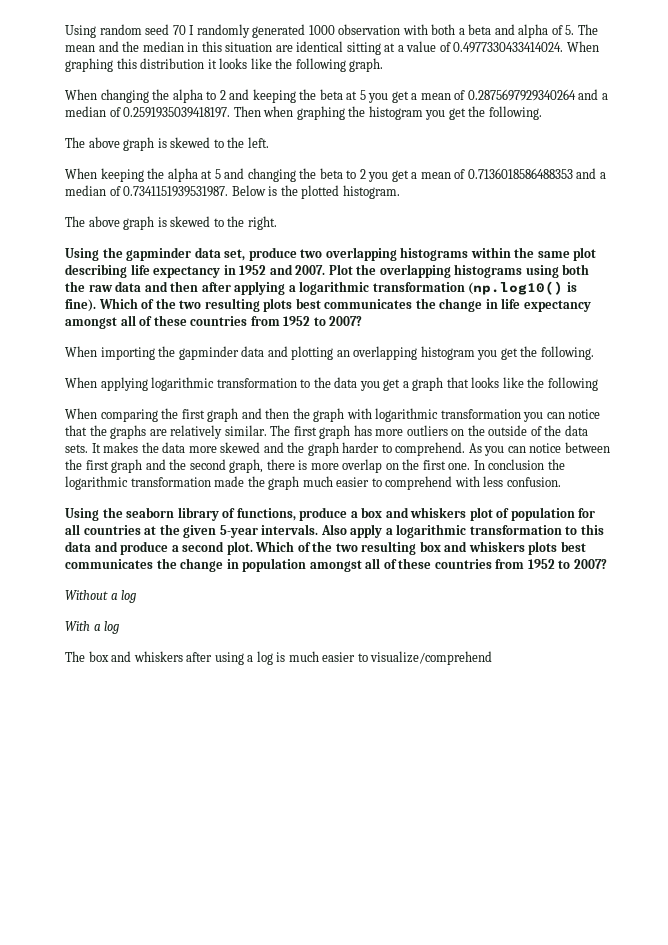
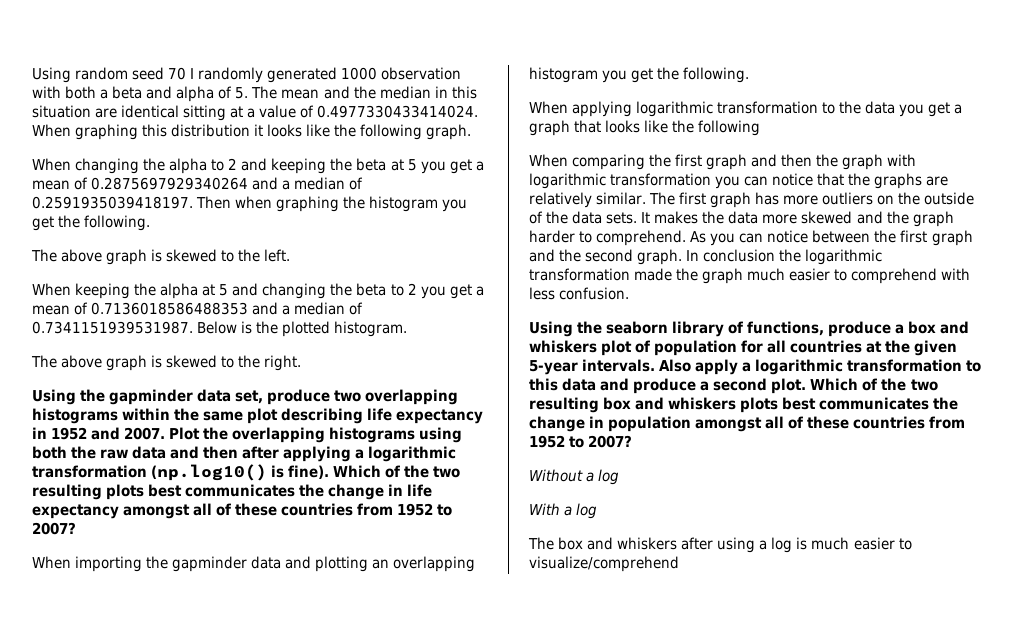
[229,459,471,473] graph, there is more overlap on the first one. -> [637,249,683,265] graph.

